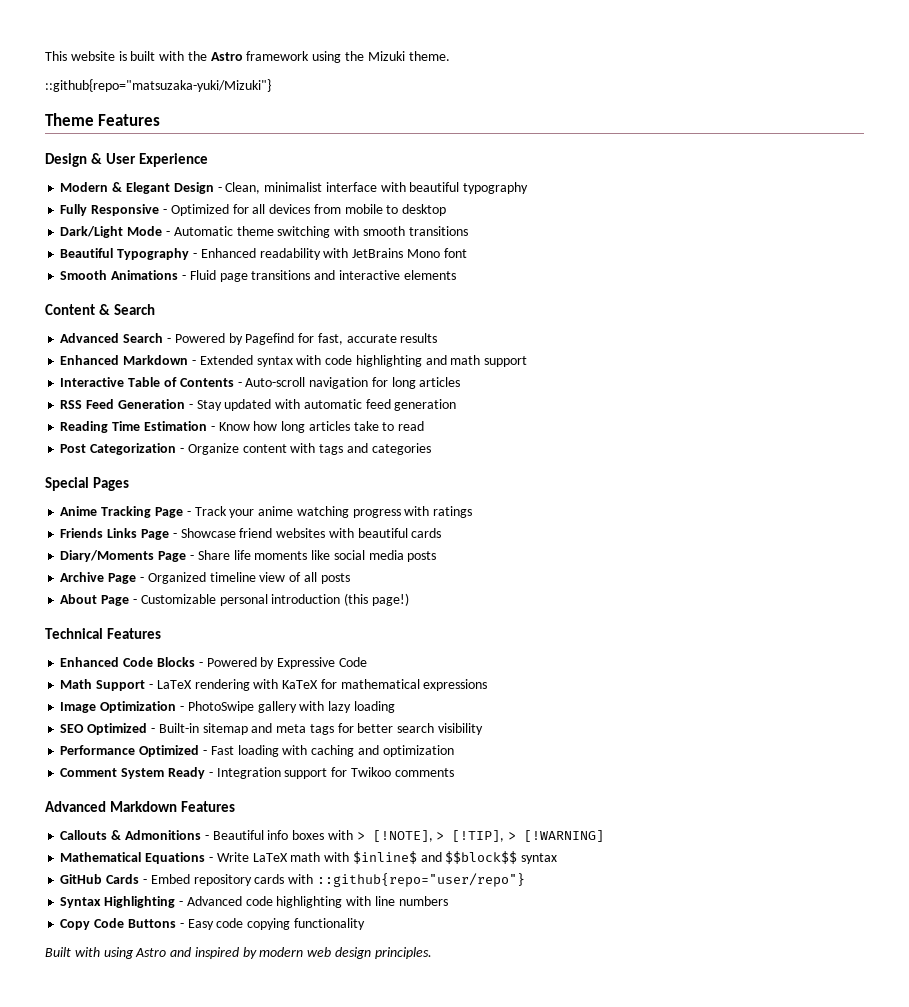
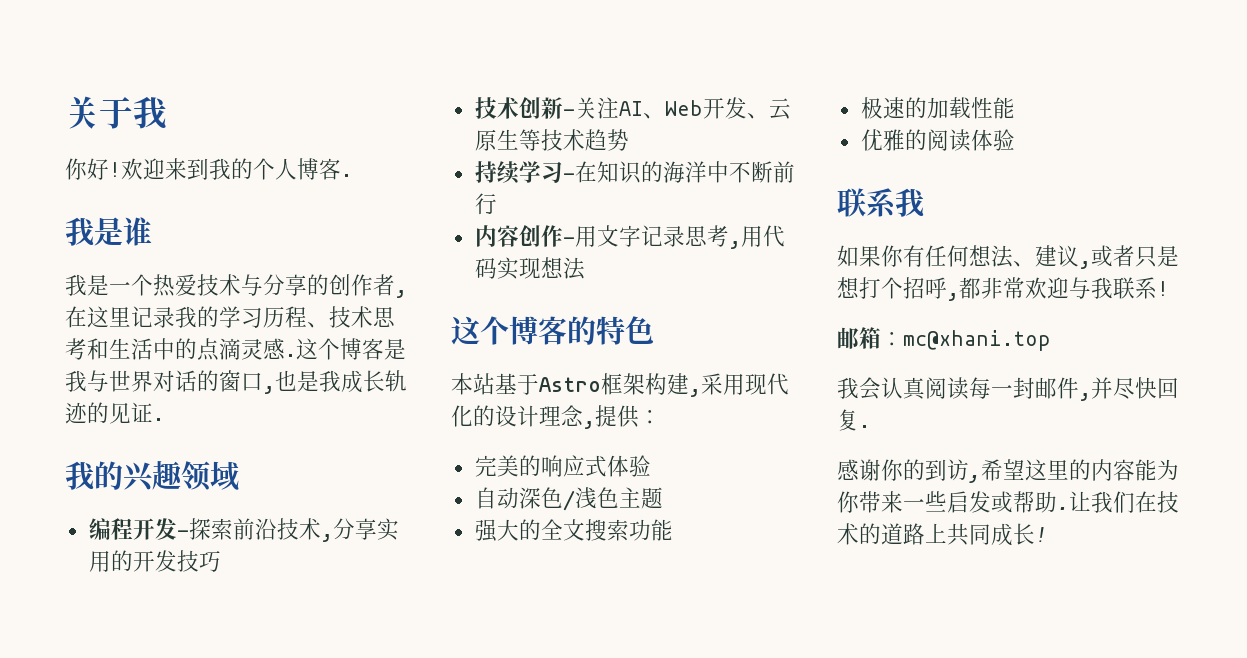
[45,51,450,63] [45,79,271,92] [45,113,161,126] [45,153,209,167] [60,182,529,194] [60,204,447,216] [60,226,468,238] [60,248,467,260] [60,270,456,282] [45,304,156,315] [60,333,438,345] [60,355,528,367] [60,377,461,389] [60,399,457,411] [60,421,425,433] [60,443,431,455] [45,477,130,491] [60,506,473,518] [60,528,442,540] [60,550,437,562] [60,572,350,584] [60,593,409,606] [45,628,162,639] [60,657,367,669] [60,679,488,691] [60,701,395,713] [60,723,483,735] [60,745,454,757] [60,767,454,779] [45,801,236,812] [60,830,605,842] [60,851,558,864] [60,873,525,887] [60,896,448,908] [60,918,365,930] [45,947,432,959] This website is built with the Astro framework using the Mizuki theme. // ::github{repo="matsuzaka-yuki/Mizuki"} // Theme Features // Design & User Experience // Modern & Elegant Design - Clean, minimalist interface with beautiful typography // Fully Responsive - Optimized for all devices from mobile to desktop // Dark/Light Mode - Automatic theme switching with smooth transitions // Beautiful Typography - Enhanced readability with JetBrains Mono font // Smooth Animations - Fluid page transitions and interactive elements // Content & Search // Advanced Search - Powered by Pagefind for fast, accurate results // Enhanced Markdown - Extended syntax with code highlighting and math support // Interactive Table of Contents - Auto-scroll navigation for long articles // RSS Feed Generation - Stay updated with automatic feed generation // Reading Time Estimation - Know how long articles take to read // Post Categorization - Organize content with tags and categories // Special Pages // Anime Tracking Page - Track your anime watching progress with ratings // Friends Links Page - Showcase friend websites with beautiful cards // Diary/Moments Page - Share life moments like social media posts // Archive Page - Organized timeline view of all posts // About Page - Customizable personal introduction (this page!) // Technical Features // Enhanced Code Blocks - Powered by Expressive Code // Math Support - LaTeX rendering with KaTeX for mathematical expressions // Image Optimization - PhotoSwipe gallery with lazy loading // SEO Optimized - Built-in sitemap and meta tags for better search visibility // Performance Optimized - Fast loading with caching and optimization // Comment System Ready - Integration support for Twikoo comments // Advanced Markdown Features // Callouts & Admonitions - Beautiful info boxes with > [!NOTE], > [!TIP], > [!WARNING] // Mathematical Equations - Write LaTeX math with $inline$ and $$block$$ syntax // GitHub Cards - Embed repository cards with ::github{repo="user/repo"} // Syntax Highlighting - Advanced code highlighting with line numbers // Copy Code Buttons - Easy code copying functionality // Built with using Astro and inspired by modern web design principles. -> [65,96,167,129] [65,158,352,180] [65,217,152,246] [65,274,407,298] [65,306,396,328] [65,338,406,361] [65,370,407,394] [65,402,164,424] [65,461,239,492] [88,518,399,542] [88,550,221,572] [474,97,791,120] [474,129,629,151] [474,161,795,184] [474,193,497,215] [474,225,785,249] [474,257,585,280] [451,316,654,345] [451,373,789,397] [451,405,661,429] [474,455,651,477] [474,487,663,511] [474,519,673,542] [860,97,1015,119] [860,129,1015,152] [837,188,924,218] [837,245,1179,269] [837,277,1169,301] [837,327,1051,351] [837,377,1179,401] [837,409,870,431] [837,459,1179,483] [837,491,1179,513] [837,523,1047,546] 关于我 // 你好!欢迎来到我的个人博客. // 我是谁 // 我是一个热爱技术与分享的创作者,在这里记录我的学习历程、技术思考和生活中的点滴灵感.这个博客是我与世界对话的窗口,也是我成长轨迹的见证. // 我的兴趣领域 // 编程开发-探索前沿技术,分享实用的开发技巧 // 技术创新-关注AI、Web开发、云原生等技术趋势 // 持续学习-在知识的海洋中不断前行 // 内容创作-用文字记录思考,用代码实现想法 // 这个博客的特色 // 本站基于Astro框架构建,采用现代化的设计理念,提供： // 完美的响应式体验 // 自动深色/浅色主题 // 强大的全文搜索功能 // 极速的加载性能 // 优雅的阅读体验 // 联系我 // 如果你有任何想法、建议,或者只是想打个招呼,都非常欢迎与我联系! // 邮箱：mc@xhani.top // 我会认真阅读每一封邮件,并尽快回复. // 感谢你的到访,希望这里的内容能为你带来一些启发或帮助.让我们在技术的道路上共同成长!

